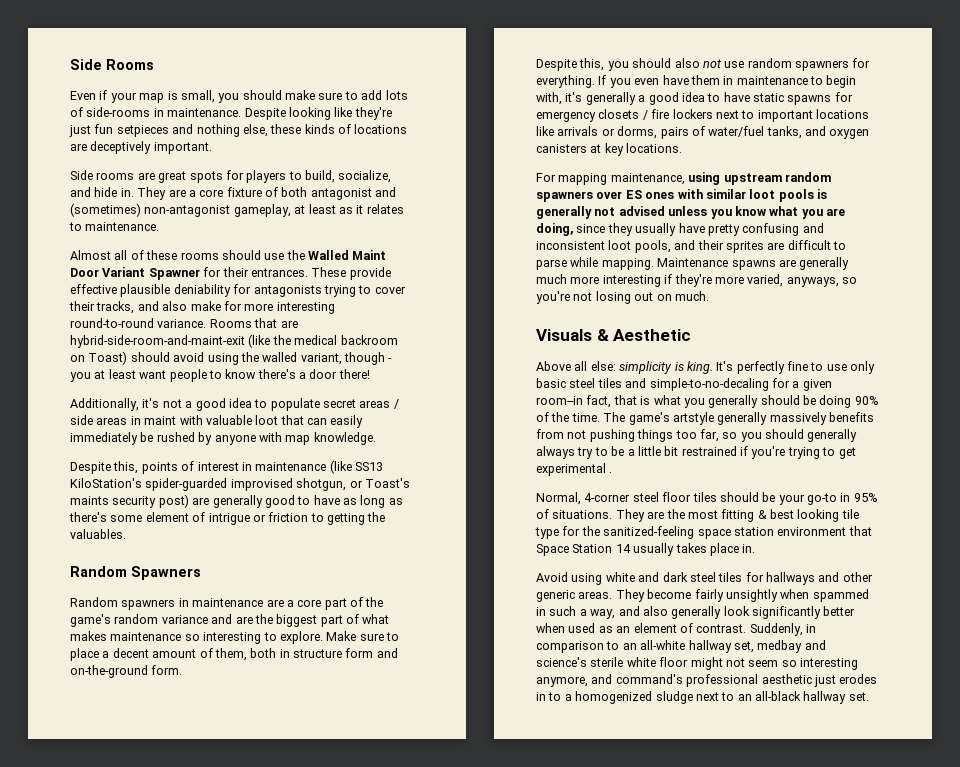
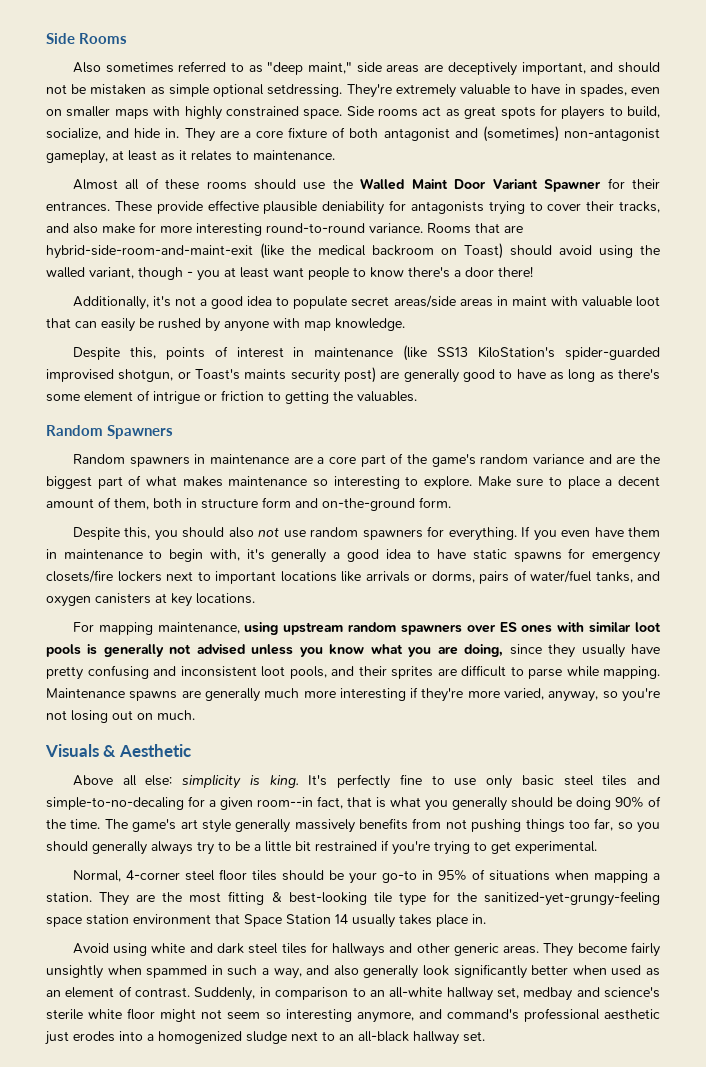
[70,90,408,103] [70,107,392,120] [69,124,408,137] [70,141,212,154] [70,170,155,180] Even if your map is small, you should make sure to add lots of side-rooms in maintenance. Despite looking like they're just fun setpieces and nothing else, these kinds of locations are deceptively important. // Side rooms are -> [72,61,661,76] [46,84,660,98] [46,106,460,120] Also sometimes referred to as "deep maint," side areas are deceptively important, and should not be mistaken as simple optional setdressing. They're extremely valuable to have in spades, even on smaller maps with highly constrained space. Side rooms act as
[359,399,399,409] [70,415,93,425] areas / side -> [393,295,456,308] areas/side
[70,432,138,445] immediately -> (135, 325) none
[598,109,670,120] closets / fire -> [46,570,113,583] closets/fire
[786,277,839,287] anyways, -> [548,691,599,702] anyway,
[672,412,714,425] artstyle -> [180,819,231,833] art style
[536,463,613,476] experimental . -> [515,841,597,854] experimental.
[552,510,613,519] situations. -> [488,870,660,883] [46,892,92,903] situations when mapping a station.
[770,509,840,522] best looking -> [288,892,367,905] best-looking
[603,526,695,539] sanitized-feeling -> [483,891,660,906] sanitized-yet-grungy-feeling
[536,692,562,701] in to -> [119,1031,143,1041] into

